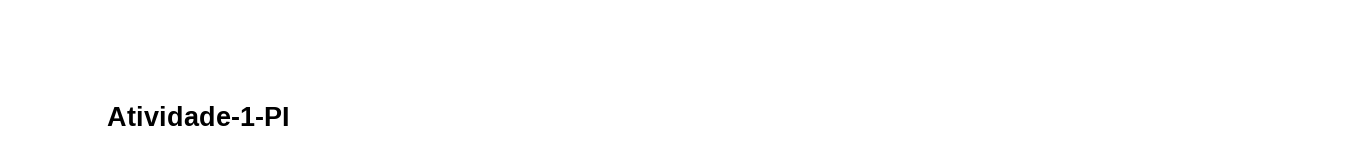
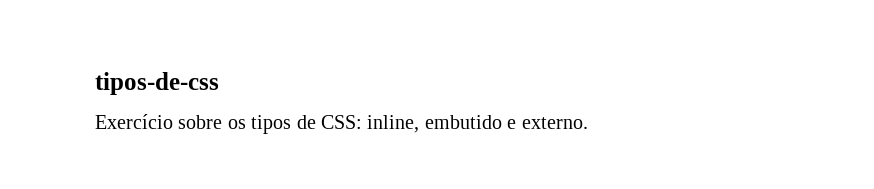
[107,106,290,126] Atividade-1-PI -> [95,72,219,95] [95,114,588,134] tipos-de-css // Exercício sobre os tipos de CSS: inline, embutido e externo.

